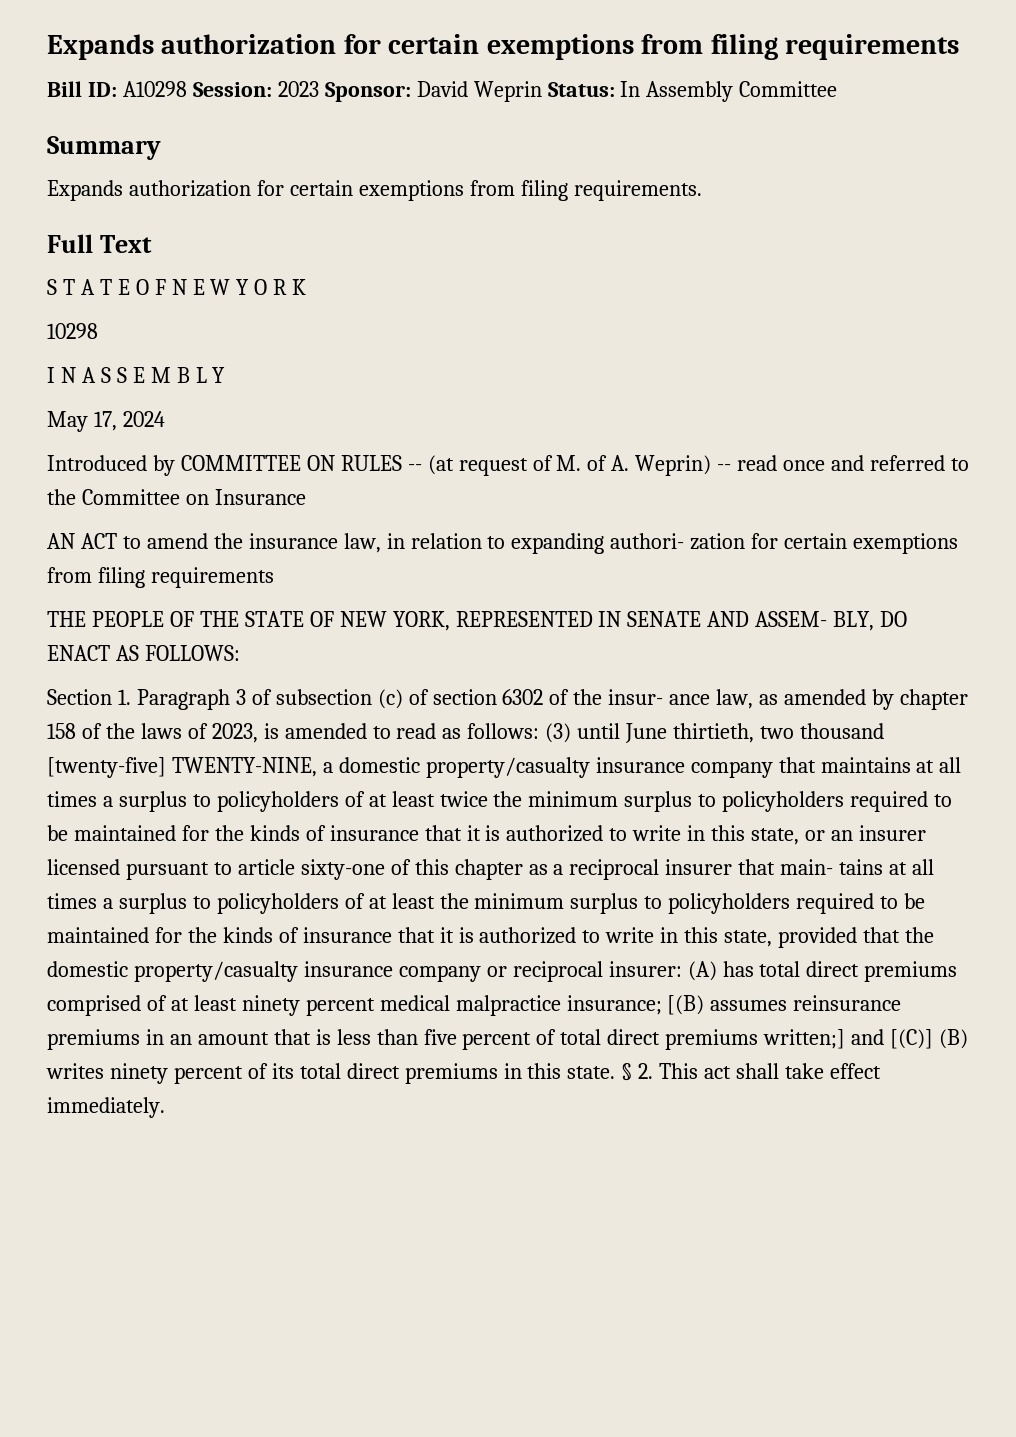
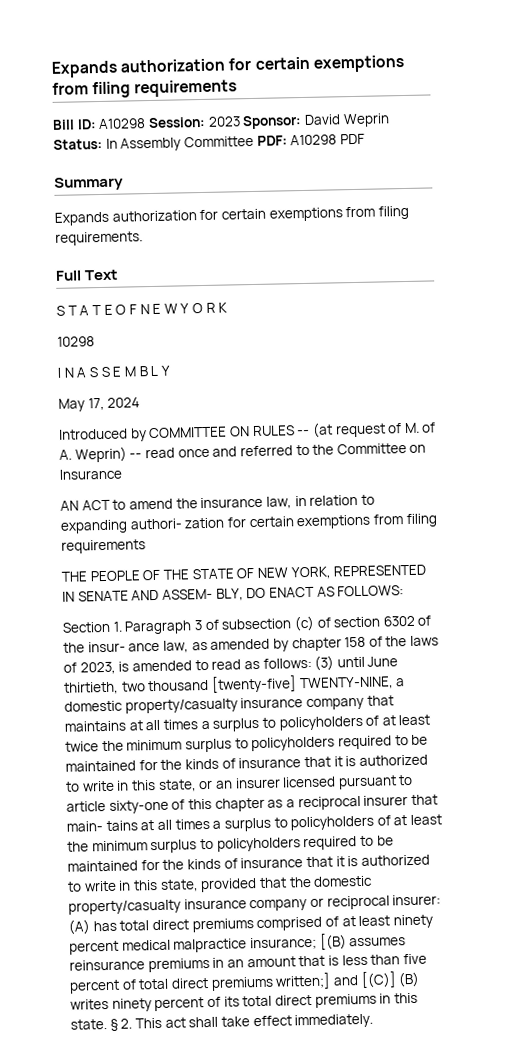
(838, 89) none -> [256,133,365,146] PDF: A10298 PDF

